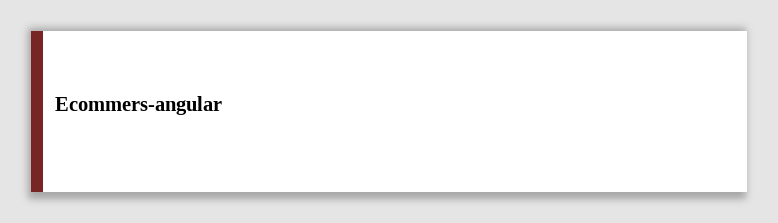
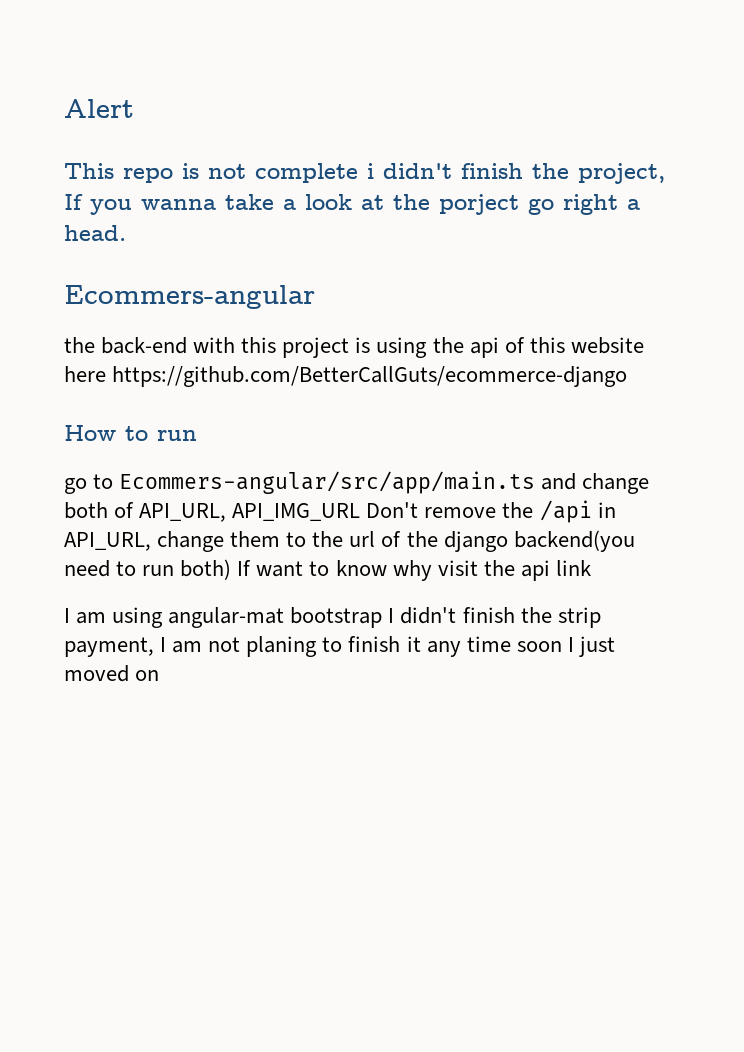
[55,96,222,115] Ecommers-angular -> [64,99,134,118] [64,163,665,184] [64,194,640,215] [64,225,126,241] [64,285,315,309] [64,337,644,358] [64,366,628,387] [64,425,197,441] [64,471,650,494] [64,500,616,523] [64,530,635,552] [64,559,591,581] [64,607,601,628] [64,636,615,657] [64,665,160,682] Alert // This repo is not complete i didn't finish the project, If you wanna take a look at the porject go right a head. // Ecommers-angular // the back-end with this project is using the api of this website here https://github.com/BetterCallGuts/ecommerce-django // How to run // go to Ecommers-angular/src/app/main.ts and change both of API_URL, API_IMG_URL Don't remove the /api in API_URL, change them to the url of the django backend(you need to run both) If want to know why visit the api link // I am using angular-mat bootstrap I didn't finish the strip payment, I am not planing to finish it any time soon I just moved on

